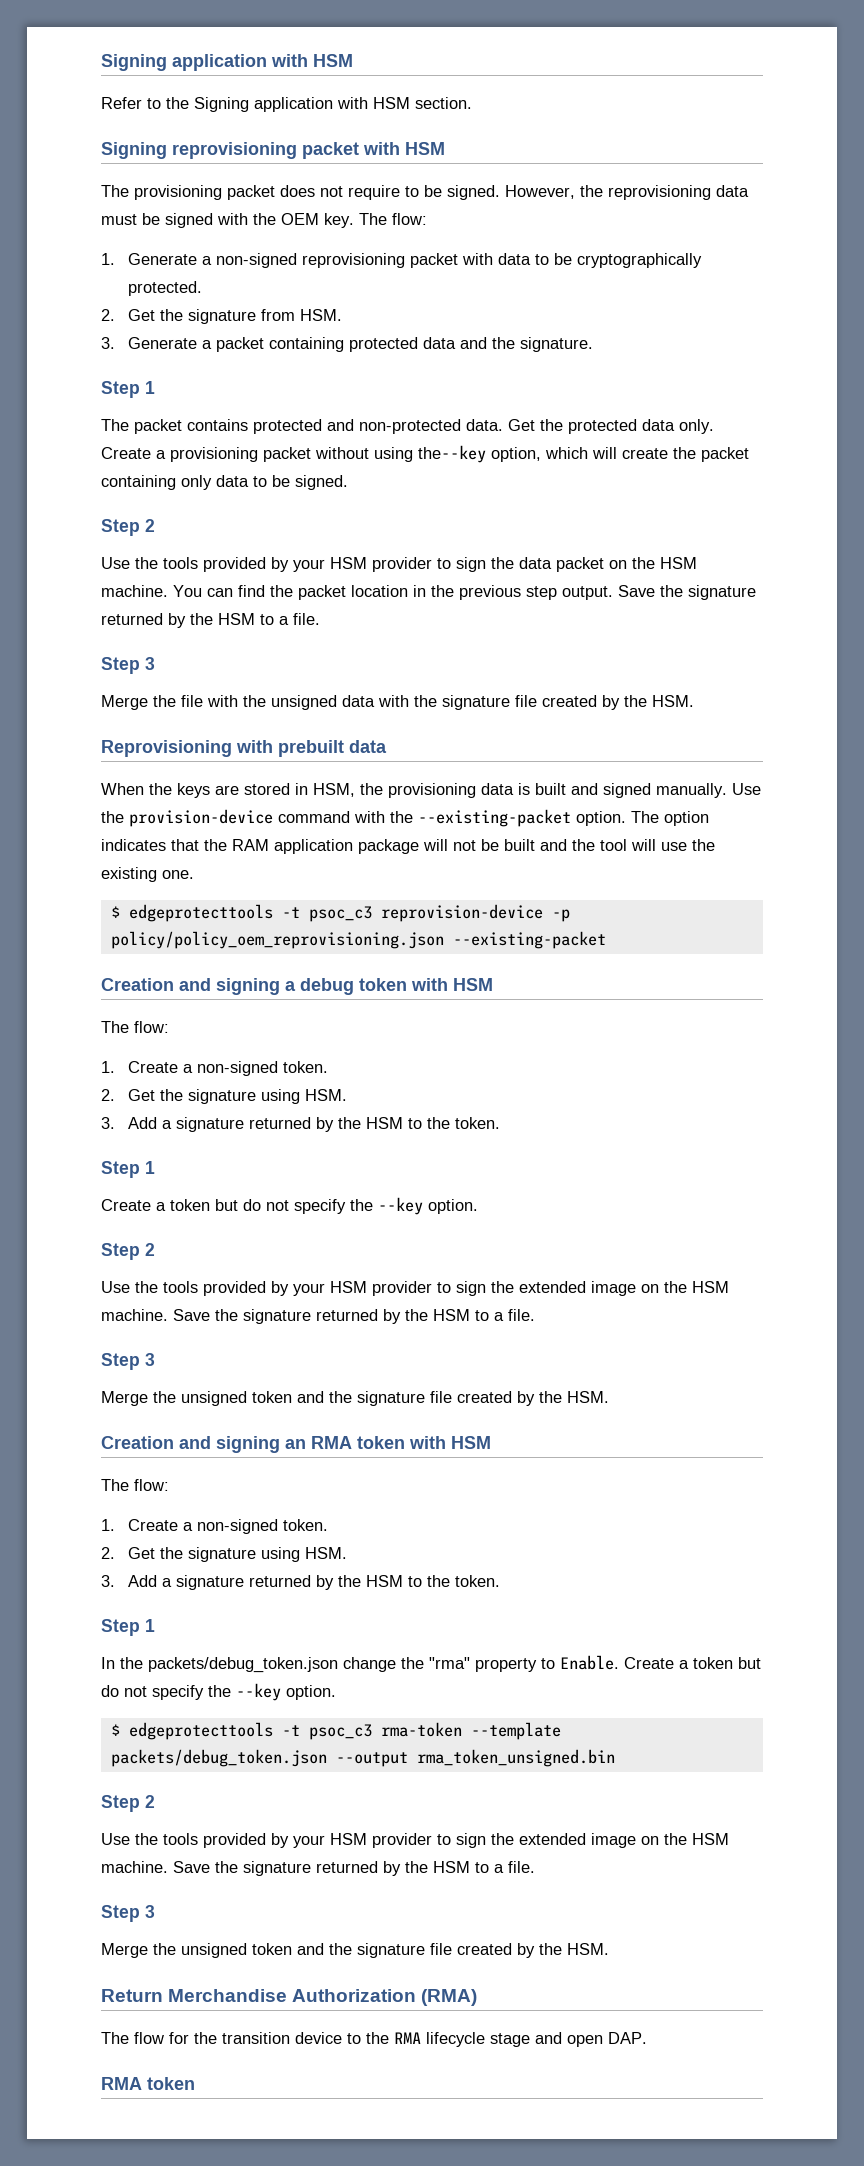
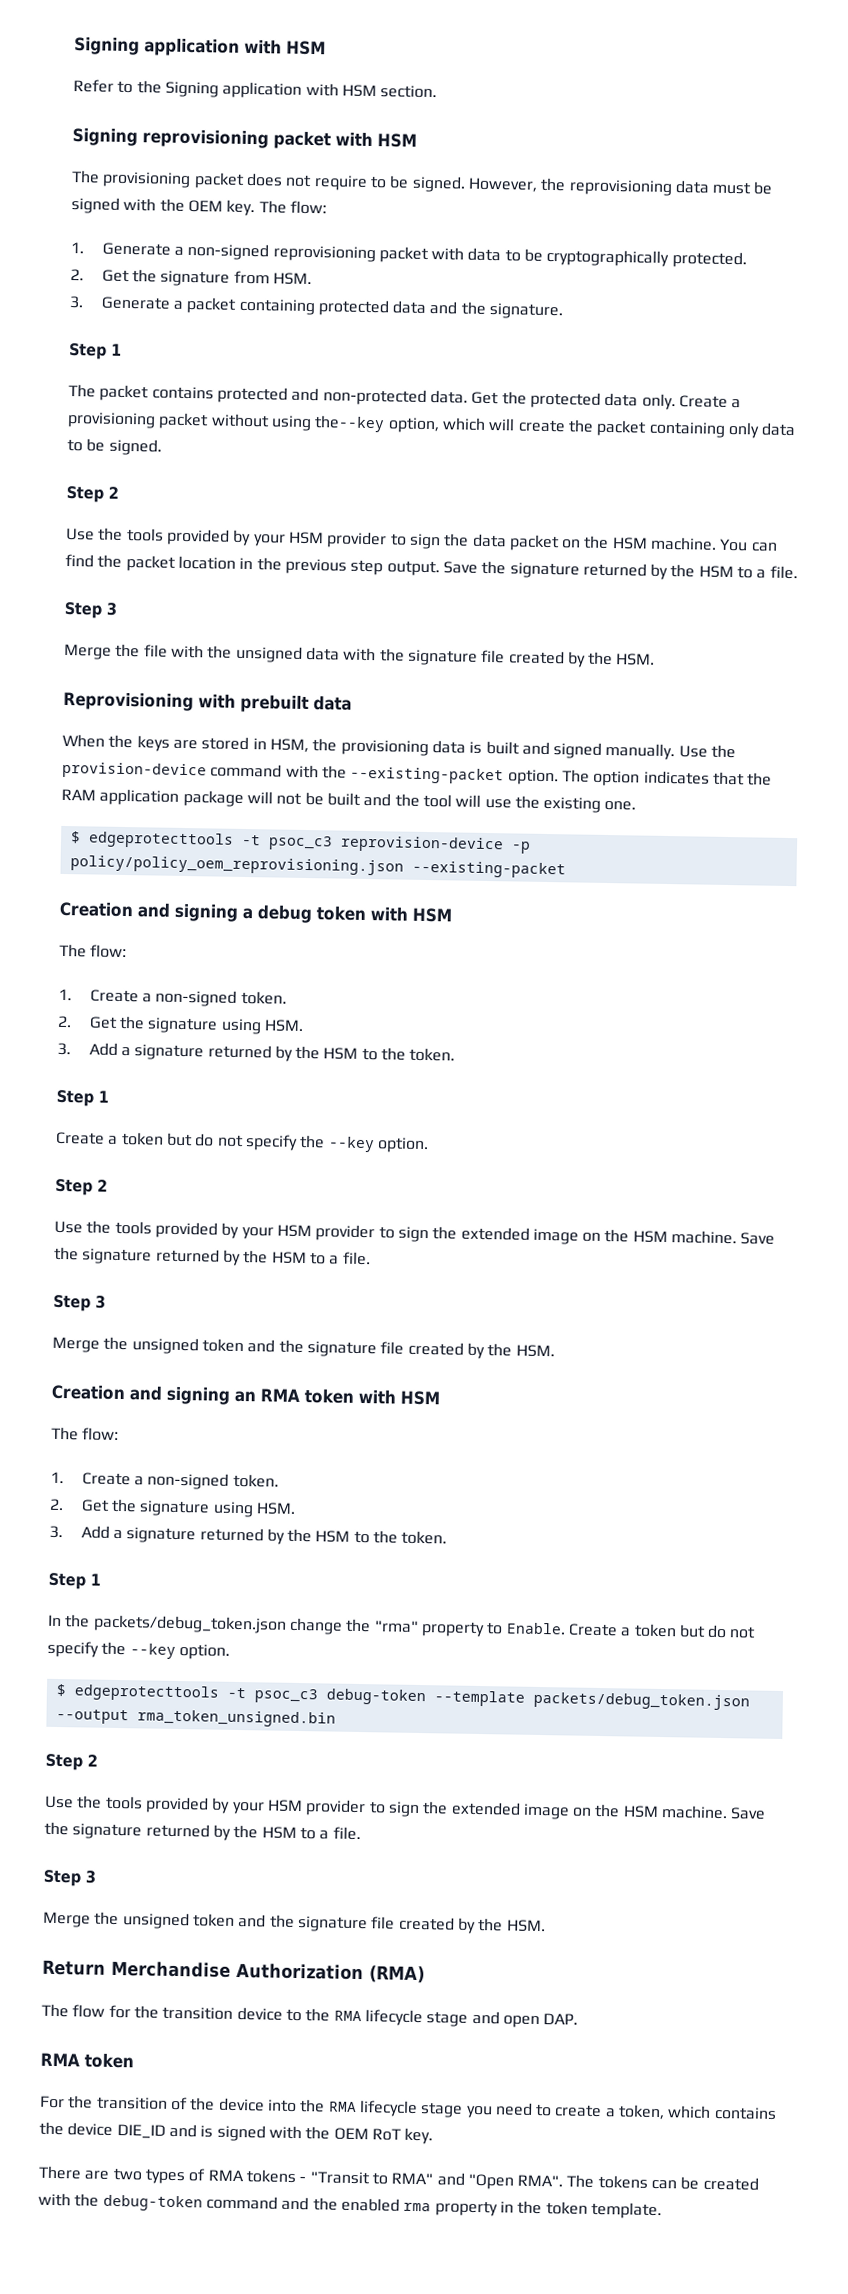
[380,1722,462,1737] rma-token -> [325,1688,426,1706] debug-token
(195, 2083) none -> [40,2095,777,2120] [39,2121,434,2145] [38,2165,759,2191] [38,2192,662,2220] // For the transition of the device into the RMA lifecycle stage you need to create a token, which contains the device DIE_ID and is signed with the OEM RoT key. // There are two types of RMA tokens - "Transit to RMA" and "Open RMA". The tokens can be created with the debug-token command and the enabled rma property in the token template.

